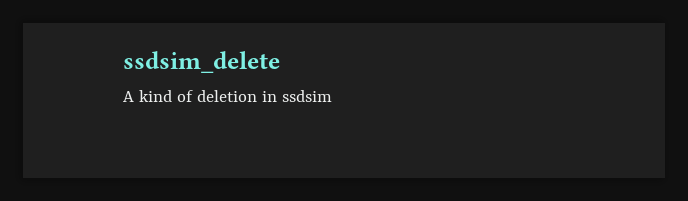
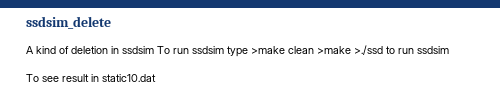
(332, 96) none -> [157,45,449,57] [26,74,156,82] To run ssdsim type >make clean >make >./ssd to run ssdsim // To see result in static10.dat

